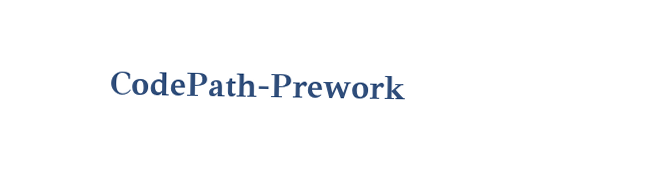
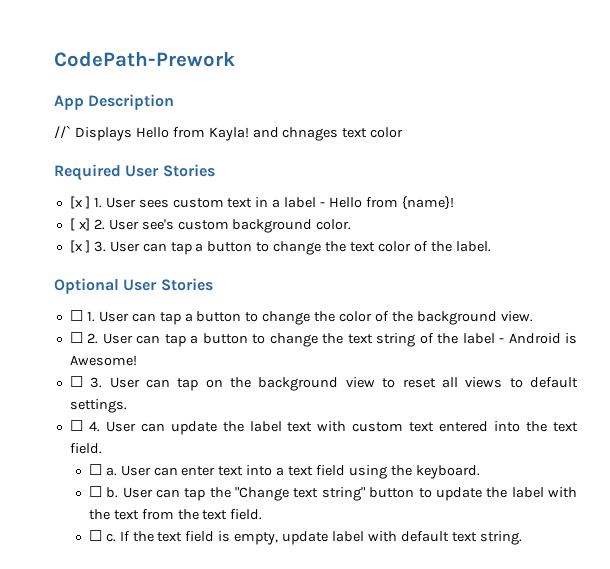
(406, 85) none -> [54,94,175,110] [54,125,404,141] [54,164,215,181] [69,196,454,210] [69,218,352,233] [69,240,491,255] [54,278,213,294] [69,310,533,325] [69,332,578,347] [69,355,137,366] [69,376,578,391] [69,399,127,413] [69,420,579,435] [69,443,102,454] [88,464,480,479] [88,486,577,501] [88,509,263,520] [88,530,522,545] // App Description // //` Displays Hello from Kayla! and chnages text color // Required User Stories // [x ] 1. User sees custom text in a label - Hello from {name}! // [ x] 2. User see's custom background color. // [x ] 3. User can tap a button to change the text color of the label. // Optional User Stories // ☐ 1. User can tap a button to change the color of the background view. // ☐ 2. User can tap a button to change the text string of the label - Android is Awesome! // ☐ 3. User can tap on the background view to reset all views to default settings. // ☐ 4. User can update the label text with custom text entered into the text field. // ☐ a. User can enter text into a text field using the keyboard. // ☐ b. User can tap the "Change text string" button to update the label with the text from the text field. // ☐ c. If the text field is empty, update label with default text string.

